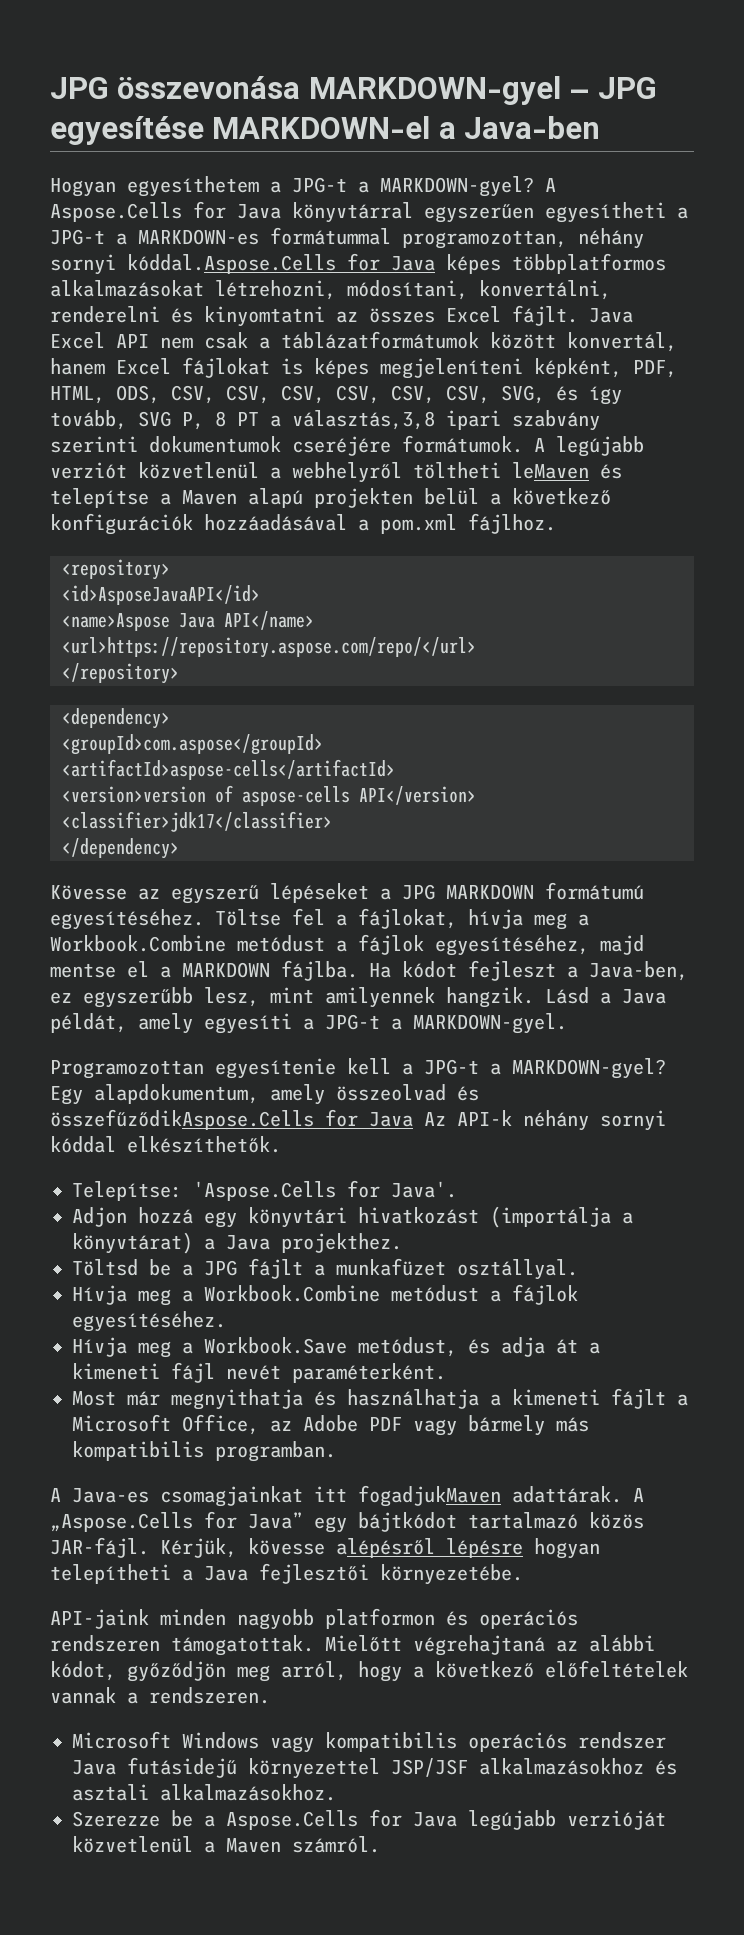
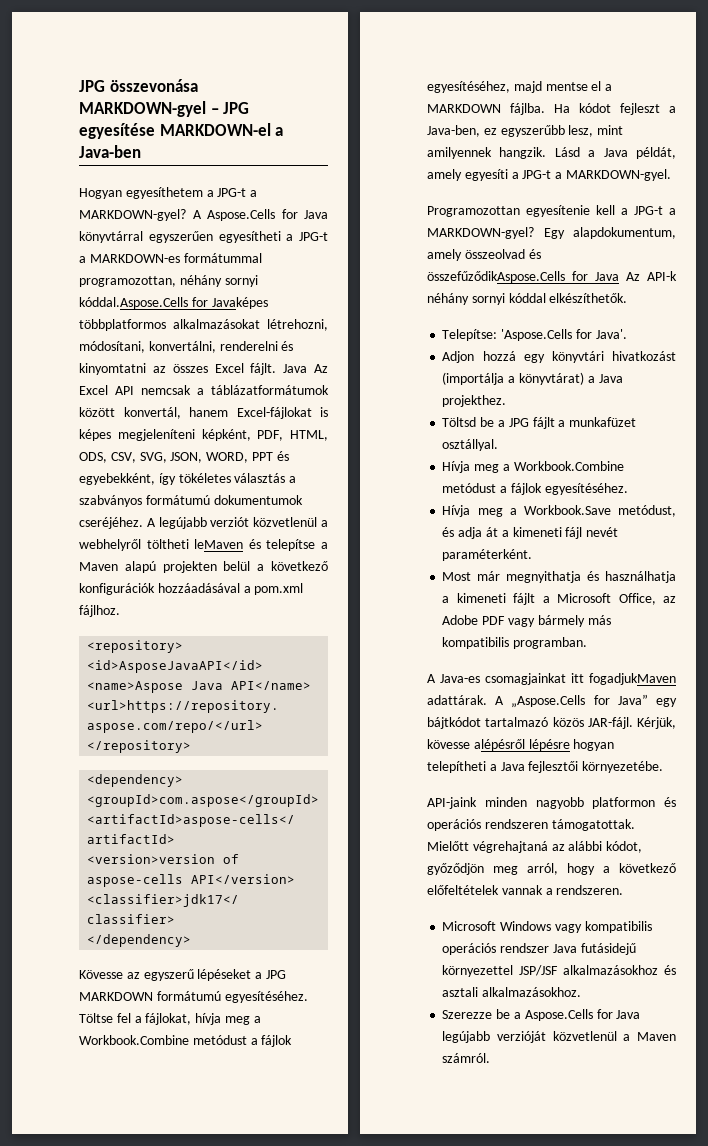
[391,254,501,274] Java képes -> [211,297,268,309] Javaképes
(633, 315) none -> [314,364,328,373] Az
[160,332,248,349] nem csak -> [141,385,191,395] nemcsak
[116,357,270,378] Excel fájlokat -> [236,407,312,419] Excel-fájlokat
[226,385,622,405] [50,410,600,431] [50,435,523,456] CSV, CSV, CSV, CSV, CSV, SVG, és így tovább, SVG P, 8 PT a választás,3,8 ipari szabvány szerinti dokumentumok cseréjére formátumok. -> [139,451,289,463] [79,473,297,485] [79,495,303,507] [79,517,143,529] SVG, JSON, WORD, PPT és egyebekként, így tökéletes választás a szabványos formátumú dokumentumok cseréjéhez.

